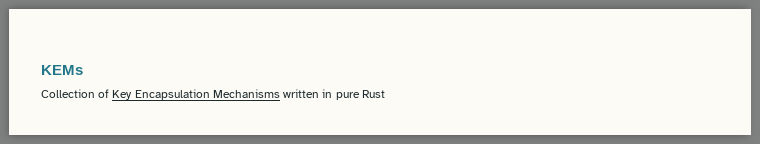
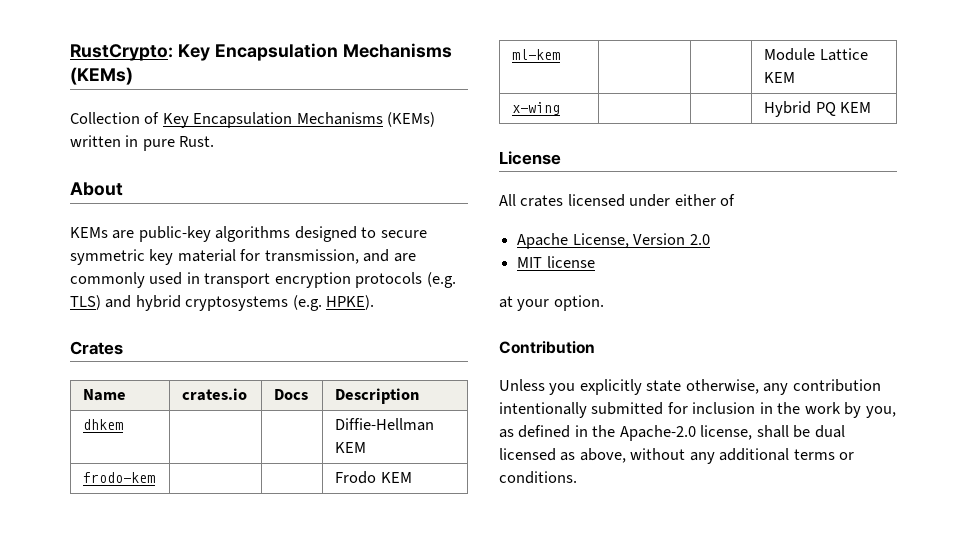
[41,65,83,75] KEMs -> [70,43,452,61] [70,67,133,85] RustCrypto: Key Encapsulation Mechanisms (KEMs)
(280, 93) none -> [387,112,436,127] (KEMs)
[361,90,385,98] Rust -> [179,136,215,147] [70,182,123,196] [70,226,427,242] [70,249,416,265] [70,272,456,288] [70,295,375,311] [70,341,123,355] [83,389,127,401] [182,388,248,401] [274,389,309,400] [335,388,420,404] [83,419,124,430] [335,418,435,431] [335,442,367,453] [83,472,156,483] [335,471,412,484] [512,49,561,60] [764,48,868,61] [764,72,796,83] [512,102,561,115] [764,101,872,117] [499,151,561,165] [499,194,736,207] [517,233,710,249] [517,256,595,268] [499,295,604,311] [499,341,595,354] [499,379,881,395] [499,402,896,418] [499,425,845,441] [499,448,855,464] [499,471,577,484] Rust. // About // KEMs are public-key algorithms designed to secure symmetric key material for transmission, and are commonly used in transport encryption protocols (e.g. TLS) and hybrid cryptosystems (e.g. HPKE). // Crates // Name | crates.io | Docs | Description // dhkem | | | Diffie-Hellman KEM // frodo‑kem | | | Frodo KEM // ml‑kem | | | Module Lattice KEM // x‑wing | | | Hybrid PQ KEM // License // All crates licensed under either of // Apache License, Version 2.0 // MIT license // at your option. // Contribution // Unless you explicitly state otherwise, any contribution intentionally submitted for inclusion in the work by you, as defined in the Apache-2.0 license, shall be dual licensed as above, without any additional terms or conditions.

